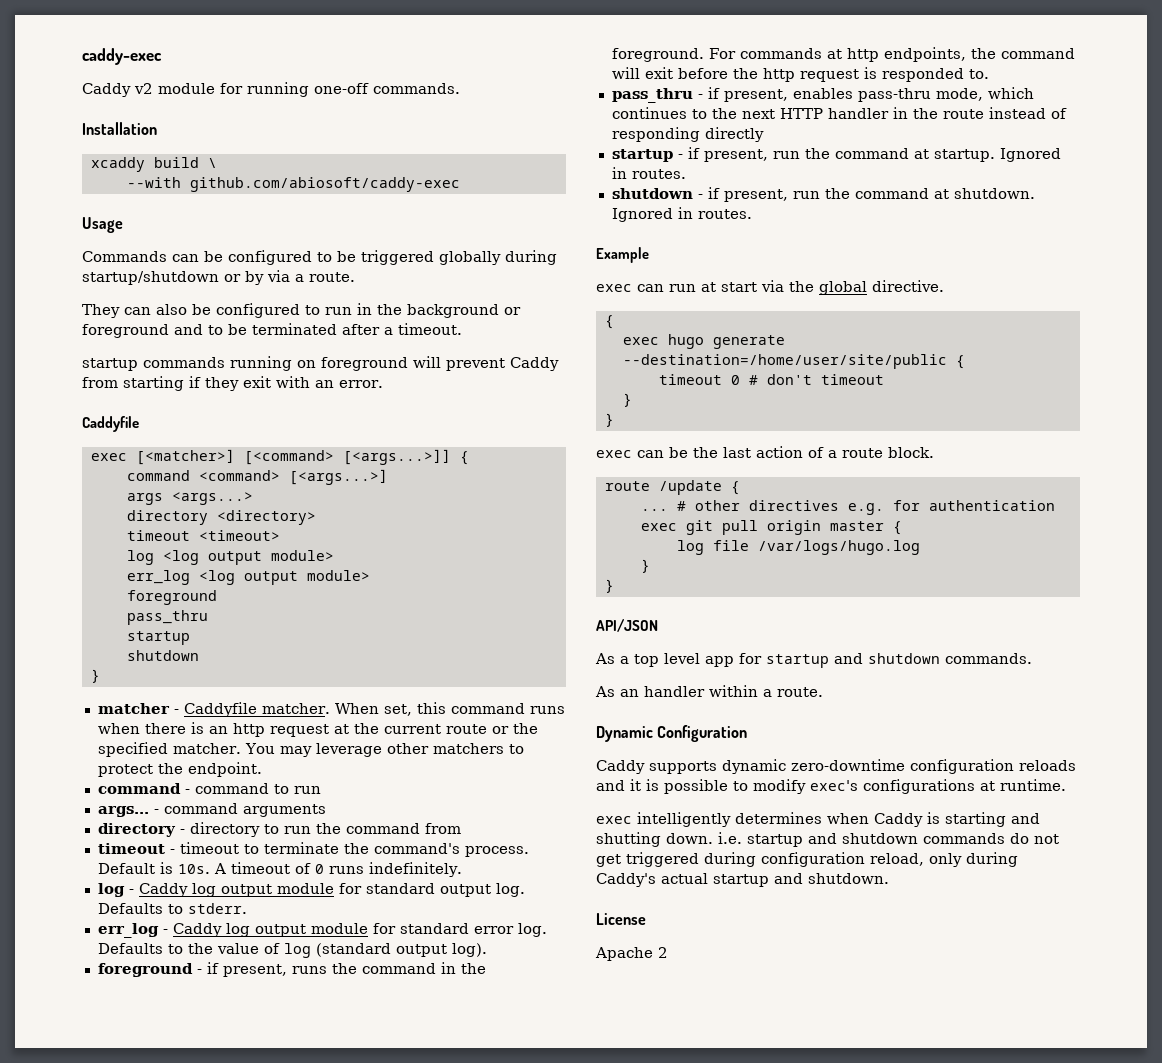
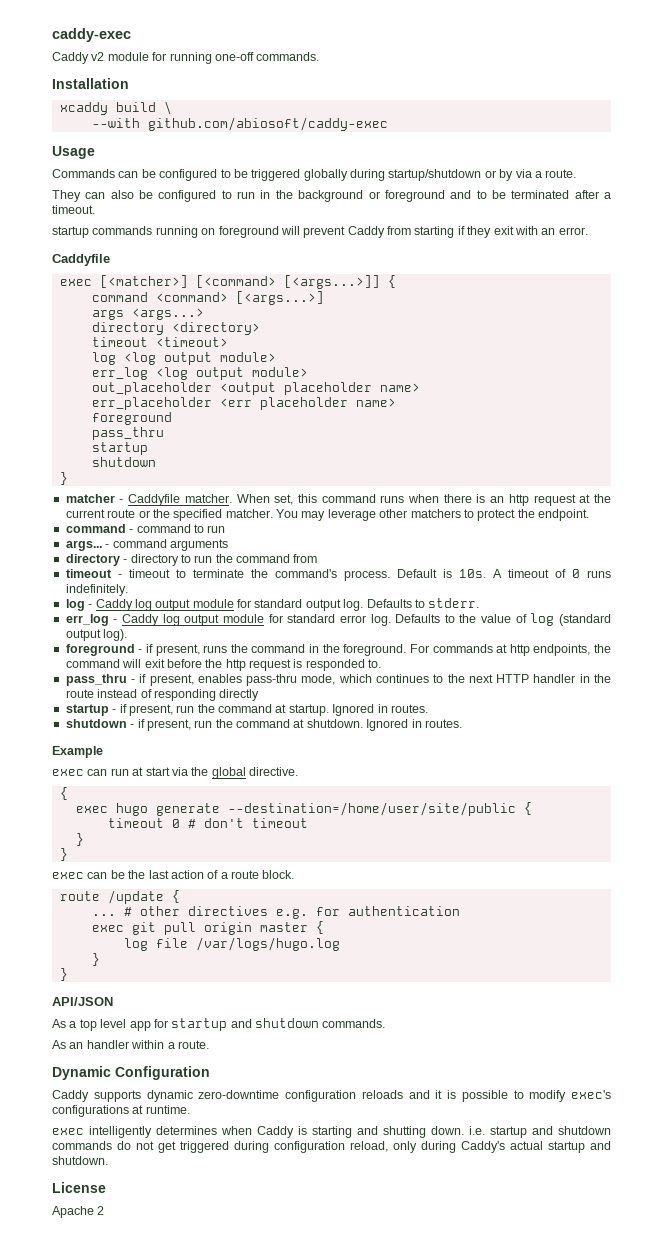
(370, 575) none -> [91,382,420,395] [91,397,396,410] // out_placeholder <output placeholder name> // err_placeholder <err placeholder name>

